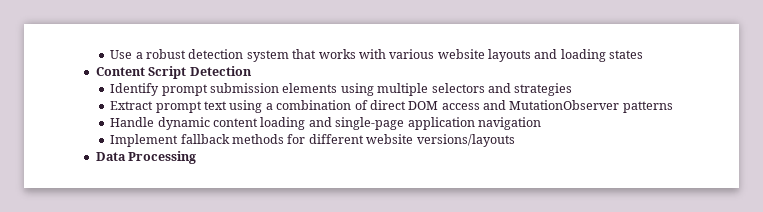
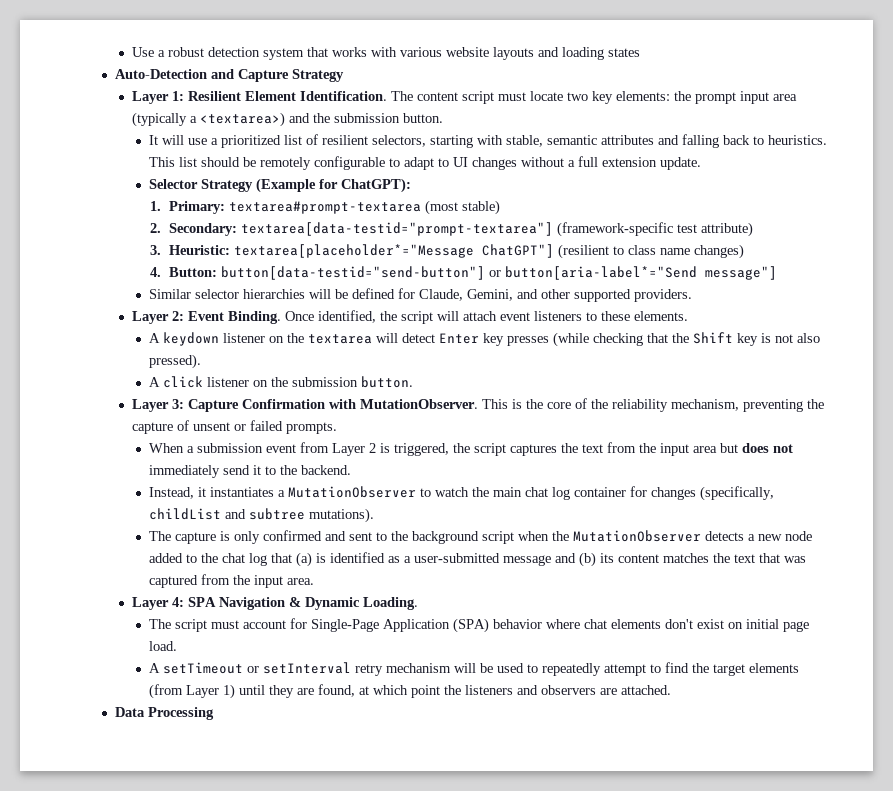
[95,66,252,79] [110,83,573,96] [110,100,673,113] [110,117,541,130] [110,134,515,147] Content Script Detection // Identify prompt submission elements using multiple selectors and strategies // Extract prompt text using a combination of direct DOM access and MutationObserver patterns // Handle dynamic content loading and single-page application navigation // Implement fallback methods for different website versions/layouts -> [114,69,344,82] [132,91,798,104] [132,112,444,127] [149,134,828,148] [149,156,702,170] [149,178,412,193] [150,200,500,215] [150,222,753,237] [150,244,744,259] [150,266,777,280] [149,288,693,302] [132,310,689,324] [149,332,821,347] [149,354,202,369] [149,376,414,388] [132,398,825,412] [132,420,338,434] [149,442,794,456] [149,465,352,478] [149,486,775,501] [149,508,375,523] [149,530,813,544] [149,552,807,567] [149,574,315,588] [132,597,419,610] [149,618,810,633] [149,641,178,651] [149,662,800,676] [149,684,672,699] Auto-Detection and Capture Strategy // Layer 1: Resilient Element Identification. The content script must locate two key elements: the prompt input area (typically a <textarea>) and the submission button. // It will use a prioritized list of resilient selectors, starting with stable, semantic attributes and falling back to heuristics. This list should be remotely configurable to adapt to UI changes without a full extension update. // Selector Strategy (Example for ChatGPT): // 1. Primary: textarea#prompt-textarea (most stable) // 2. Secondary: textarea[data-testid="prompt-textarea"] (framework-specific test attribute) // 3. Heuristic: textarea[placeholder*="Message ChatGPT"] (resilient to class name changes) // 4. Button: button[data-testid="send-button"] or button[aria-label*="Send message"] // Similar selector hierarchies will be defined for Claude, Gemini, and other supported providers. // Layer 2: Event Binding. Once identified, the script will attach event listeners to these elements. // A keydown listener on the textarea will detect Enter key presses (while checking that the Shift key is not also pressed). // A click listener on the submission button. // Layer 3: Capture Confirmation with MutationObserver. This is the core of the reliability mechanism, preventing the capture of unsent or failed prompts. // When a submission event from Layer 2 is triggered, the script captures the text from the input area but does not immediately send it to the backend. // Instead, it instantiates a MutationObserver to watch the main chat log container for changes (specifically, childList and subtree mutations). // The capture is only confirmed and sent to the background script when the MutationObserver detects a new node added to the chat log that (a) is identified as a user-submitted message and (b) its content matches the text that was captured from the input area. // Layer 4: SPA Navigation & Dynamic Loading. // The script must account for Single-Page Application (SPA) behavior where chat elements don't exist on initial page load. // A setTimeout or setInterval retry mechanism will be used to repeatedly attempt to find the target elements (from Layer 1) until they are found, at which point the listeners and observers are attached.

